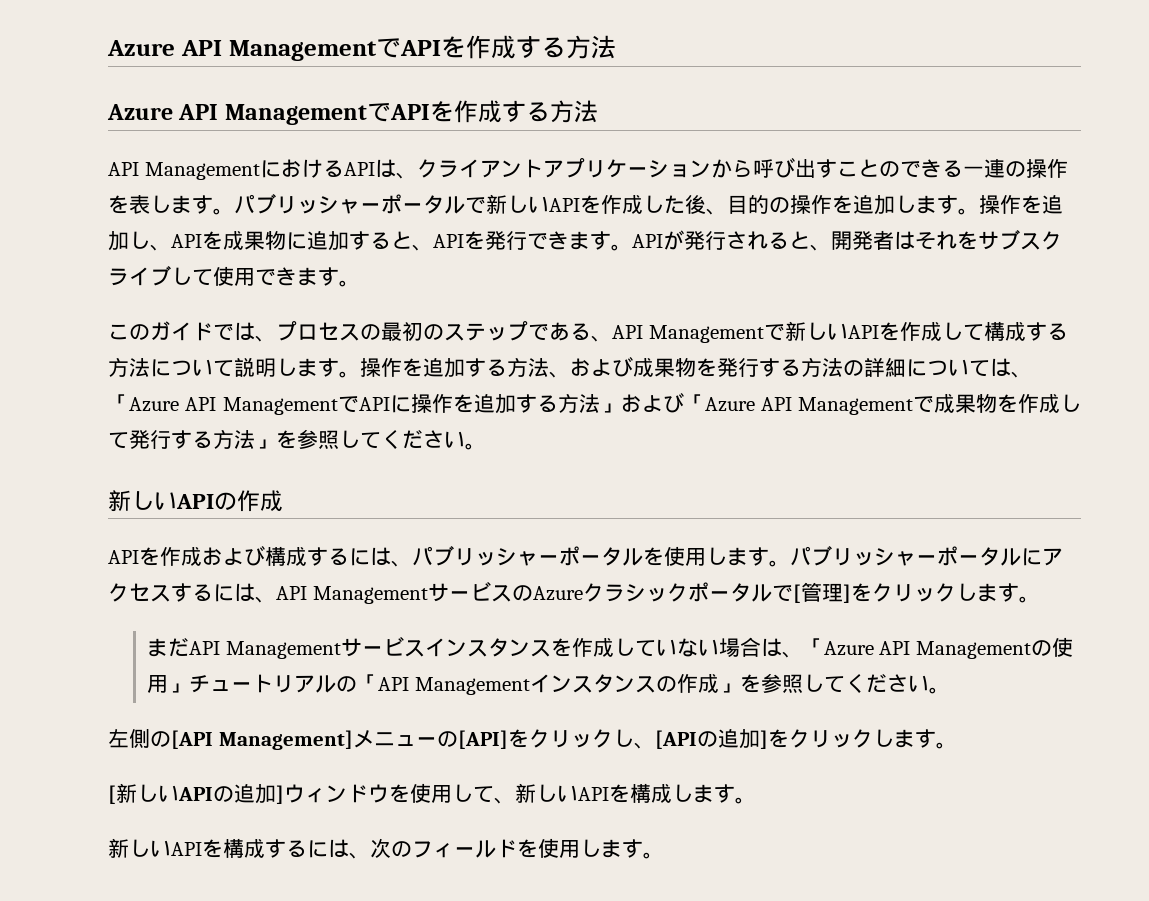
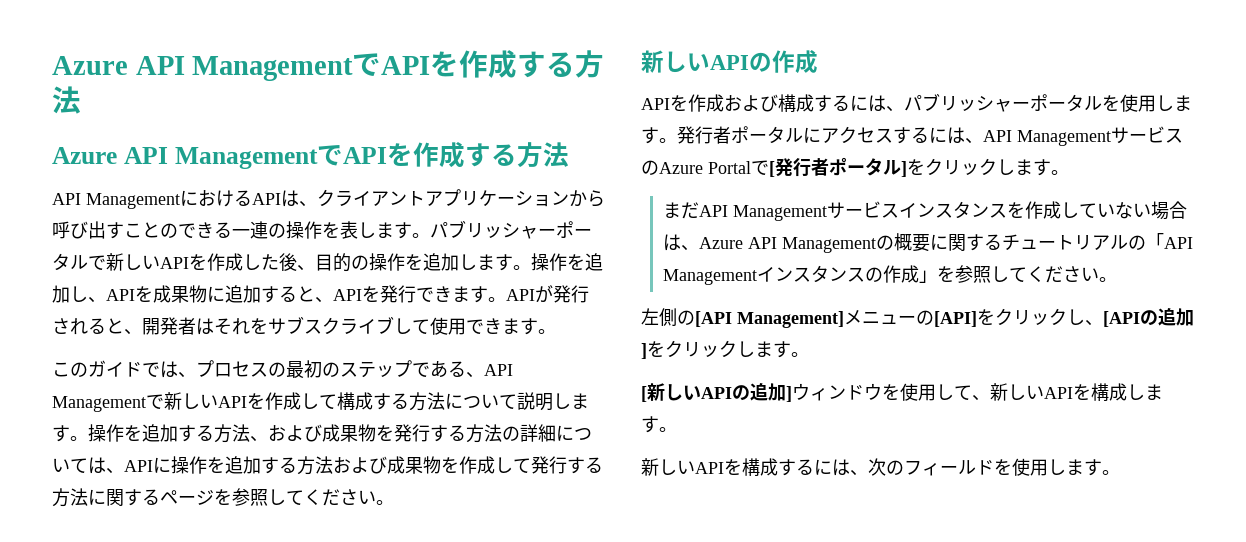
[108,394,359,415] 「Azure API Managementで -> (124, 471) none
[599,393,934,415] 」および「Azure API Managementで -> [333,456,387,474] および
[255,439,276,449] 」 -> [88,489,214,506] に関するページ
[790,546,937,566] パブリッシャー -> [677,126,731,144] 発行者
[582,582,843,603] クラシックポータルで[管理 -> [708,157,901,177] Portalで[発行者ポータル
[802,638,824,655] 「 -> (699, 248) none
[1051,637,1073,657] [147,675,190,693] 使用」 -> [893,233,1002,252] 概要に関する

